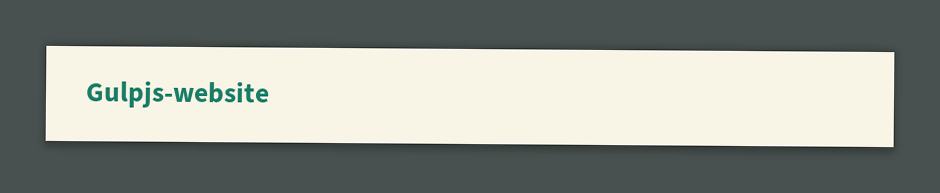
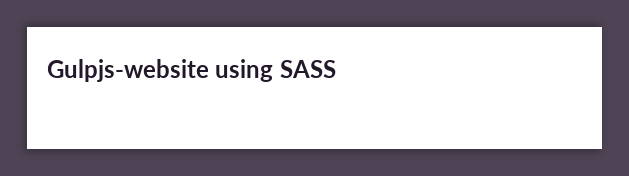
(270, 94) none -> [215,59,336,82] using SASS

